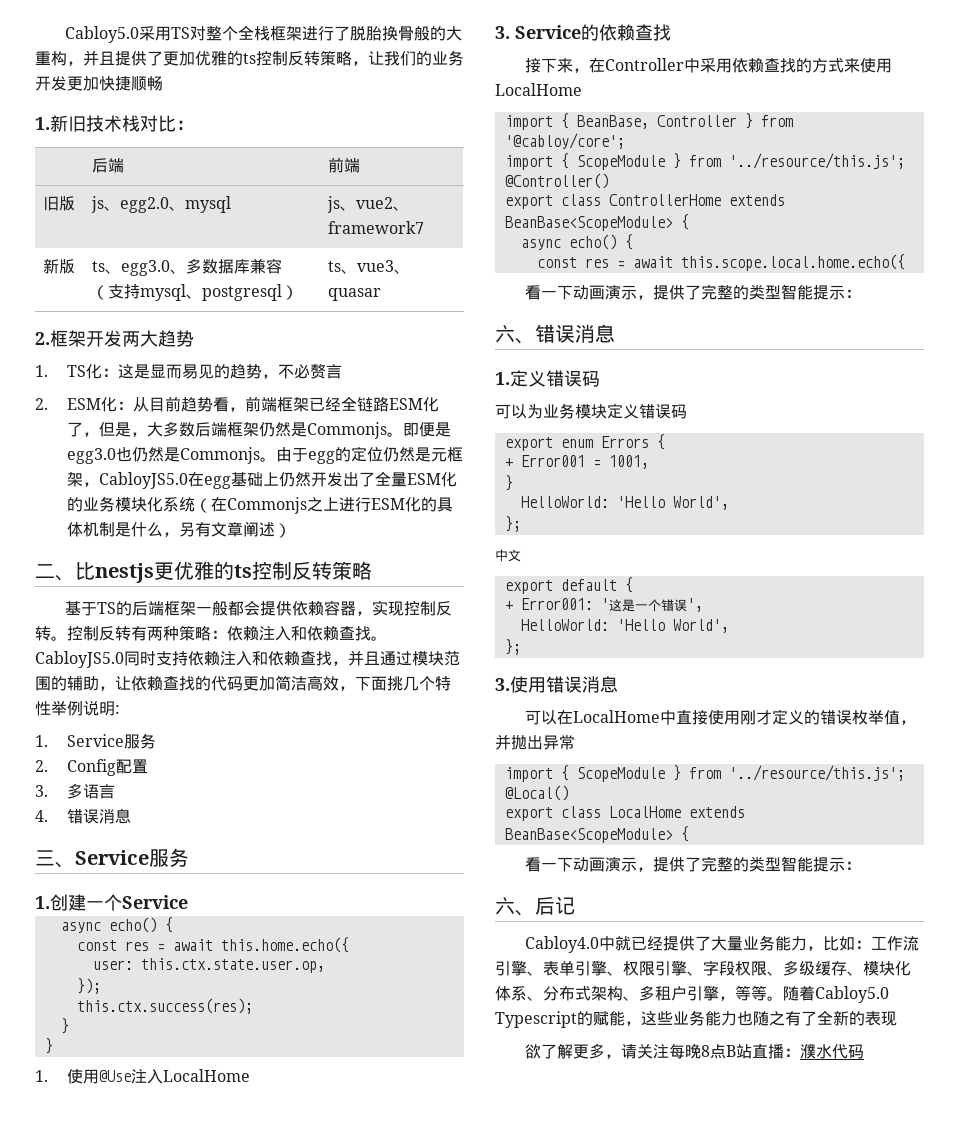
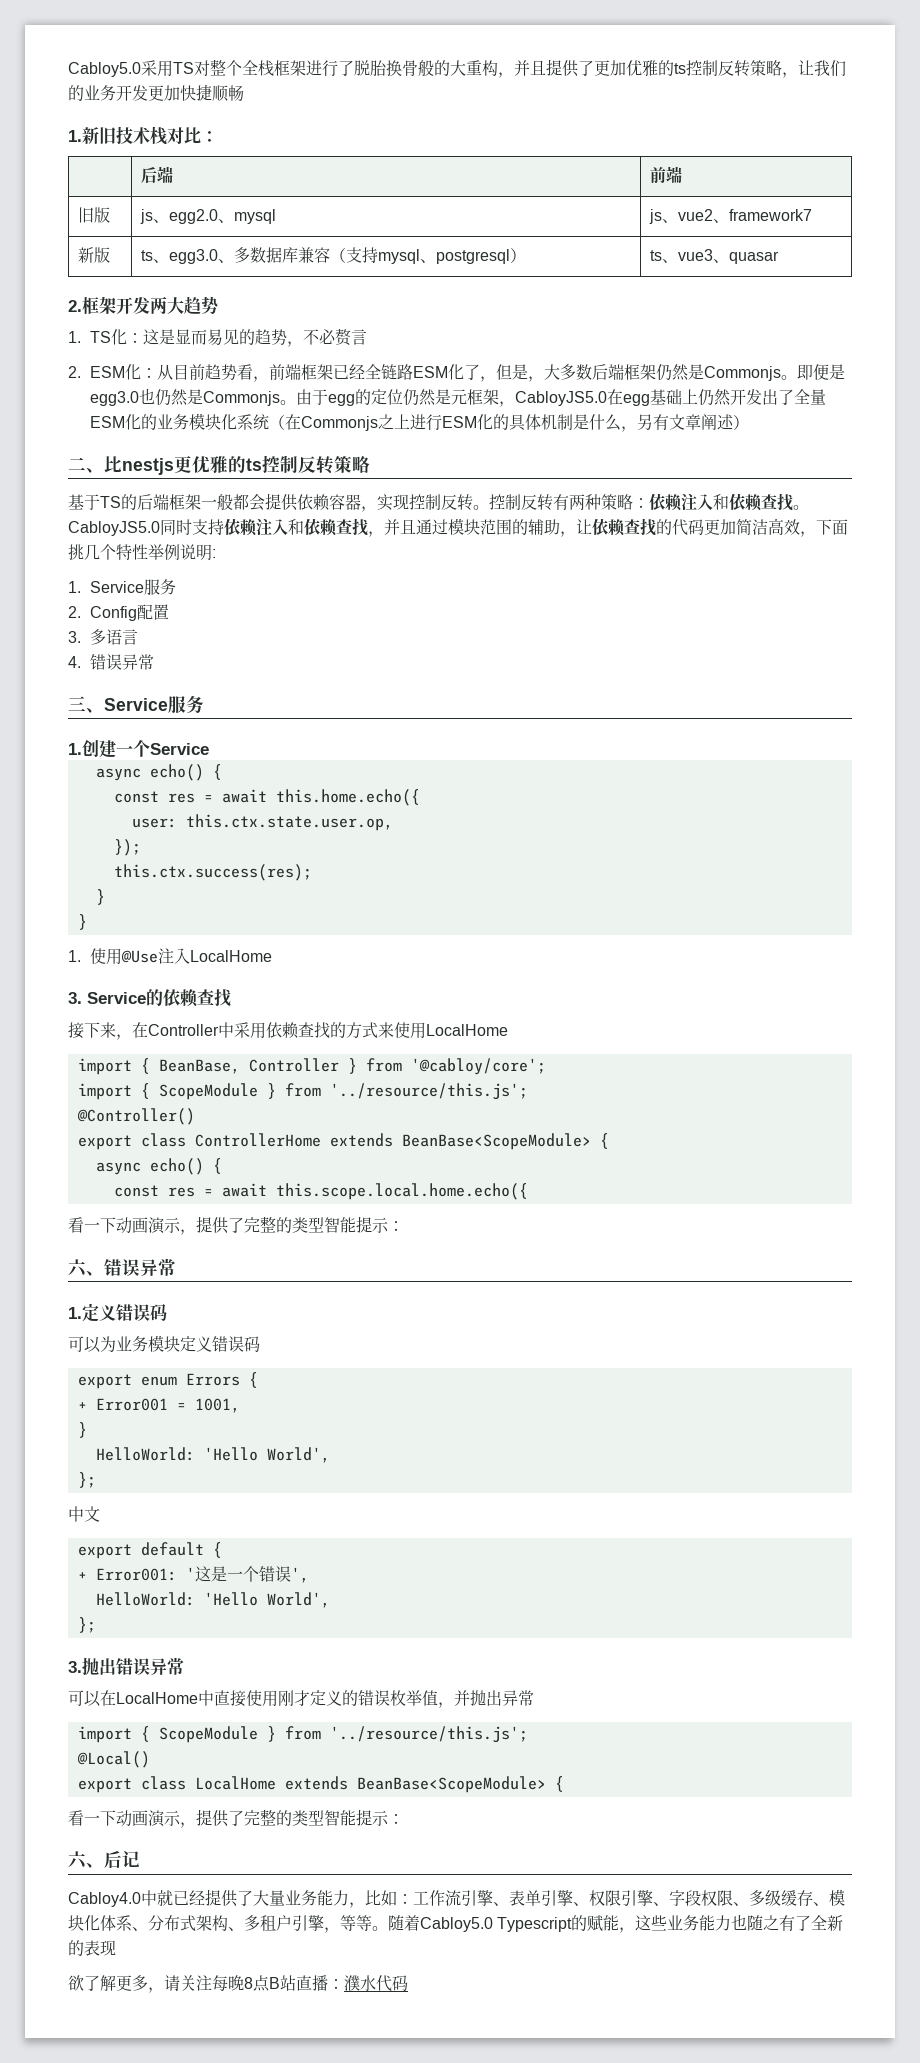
[98,808,131,824] 消息 -> [121,654,154,670] 异常
[575,324,615,343] 消息 -> [140,1258,176,1276] 异常
[510,676,618,693] 使用错误消息 -> [82,1657,184,1676] 抛出错误异常

